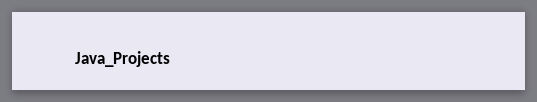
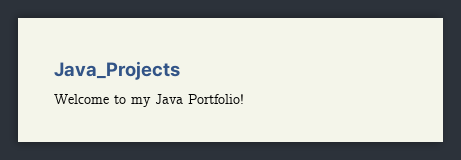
(170, 59) none -> [54,94,244,107] // Welcome to my Java Portfolio!

